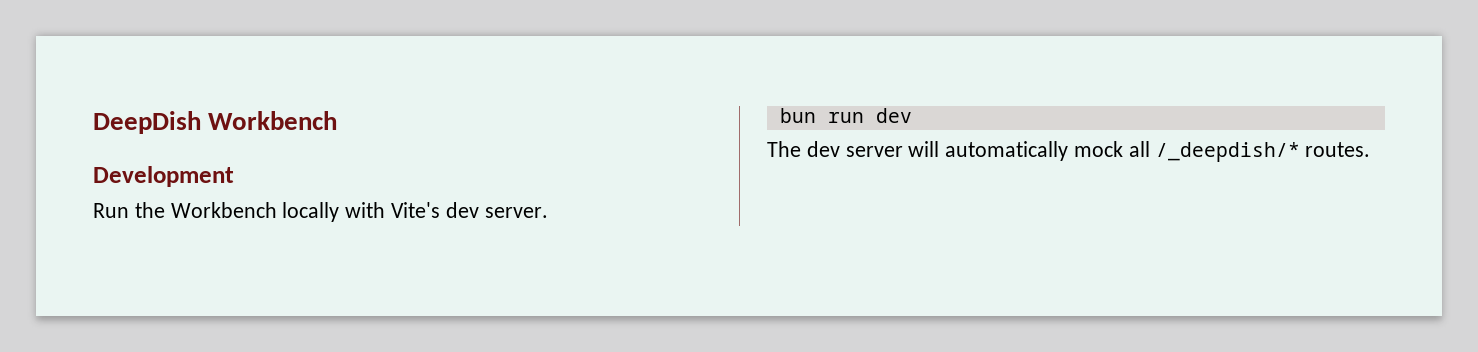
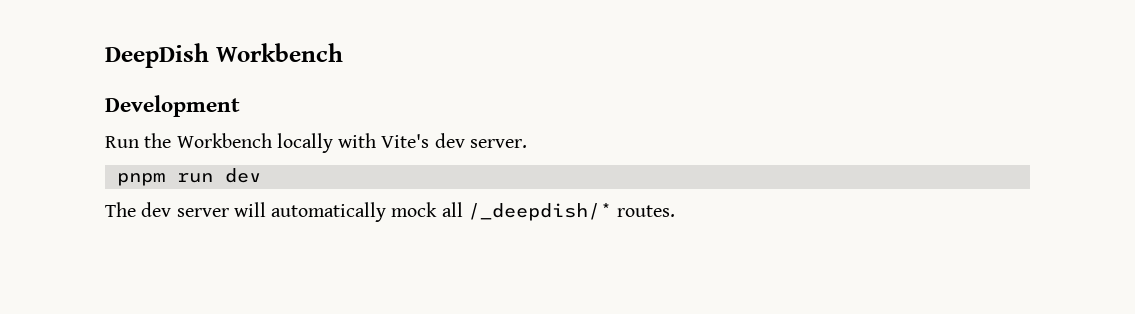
[779,108,816,123] bun -> [116,173,165,186] pnpm

